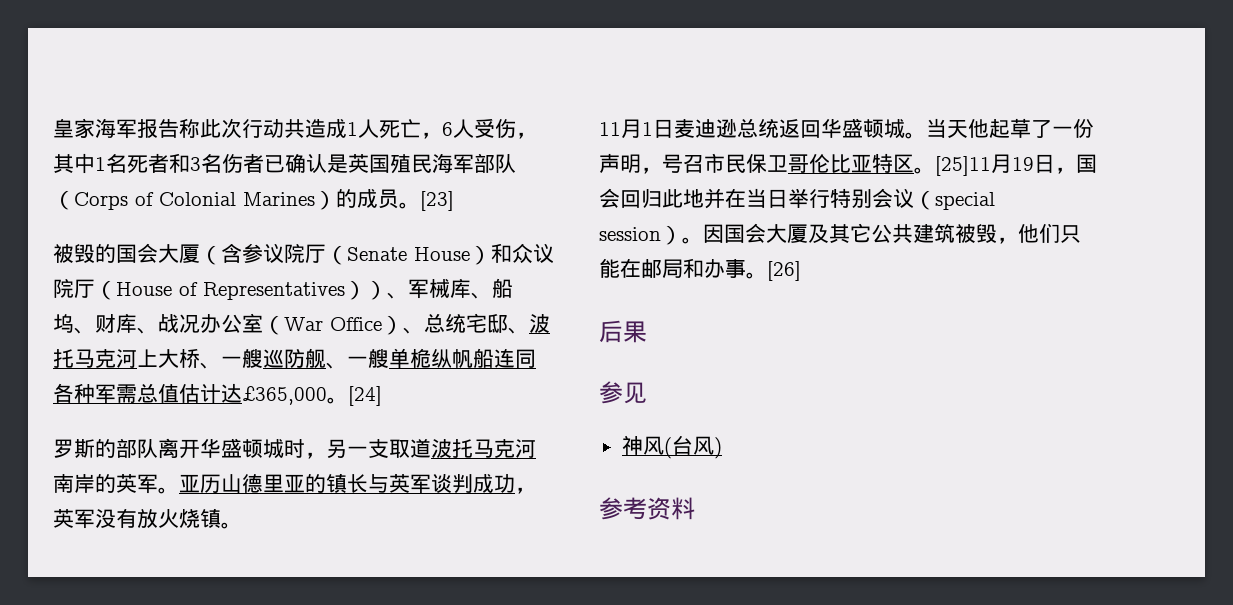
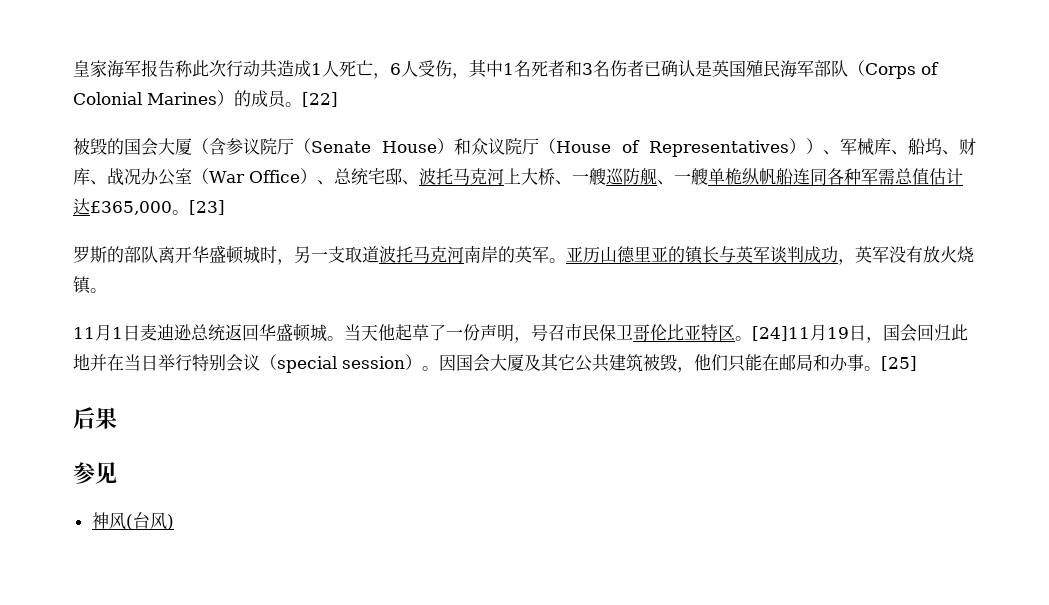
[420,191,454,211] [23] -> [302,92,338,107] [22]
[348,386,382,406] [24] -> [189,200,225,215] [23]
[935,156,991,176] [25]11 -> [752,326,810,341] [24]11
[767,261,801,281] [26] -> [881,356,917,371] [25]
[599,497,695,520] // 参考资料 -> (174, 522) none

